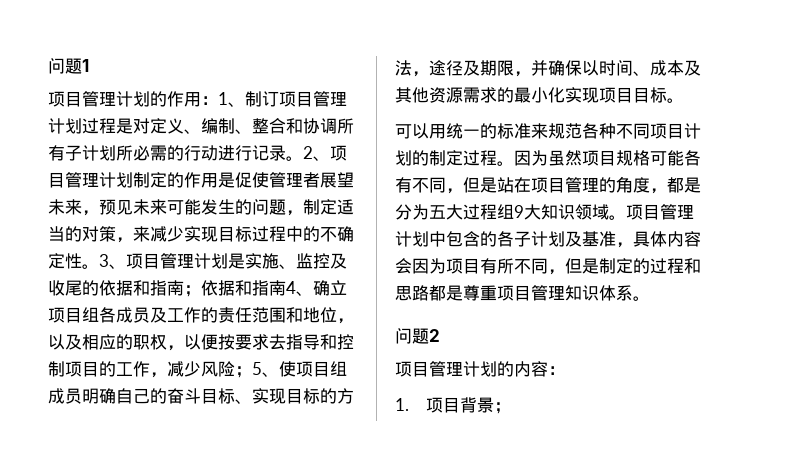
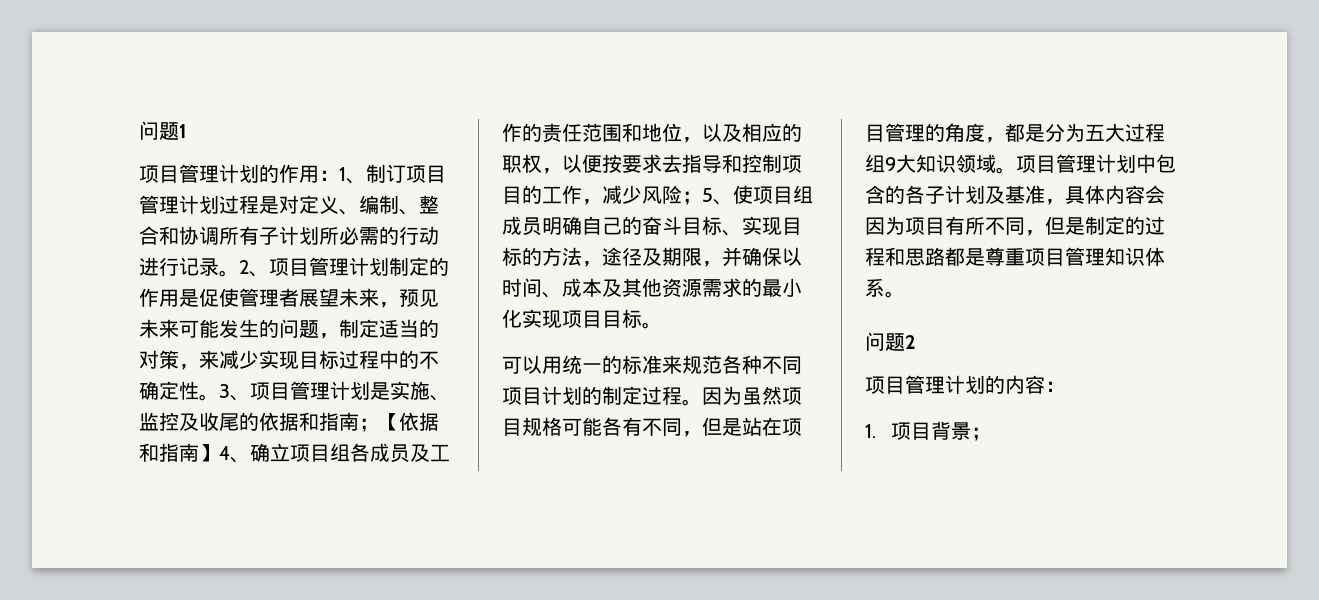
[201,280,286,296] 依据和指南 -> [379,412,439,431] [139,443,219,462] 【依据和指南】

